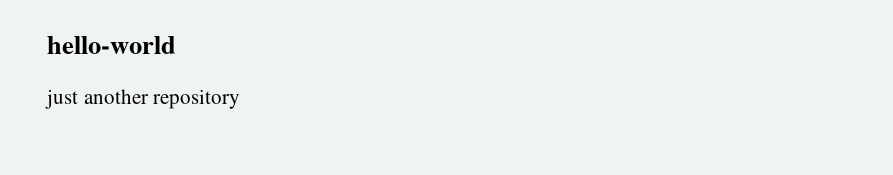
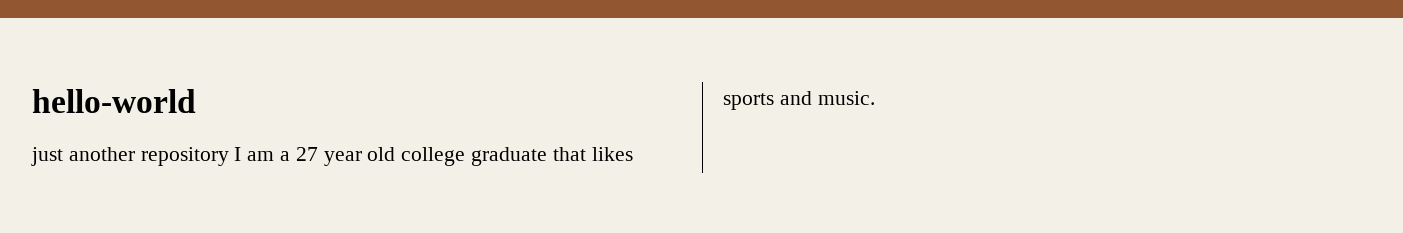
(241, 99) none -> [234,147,633,166] [723,91,875,110] I am a 27 year old college graduate that likes sports and music.

